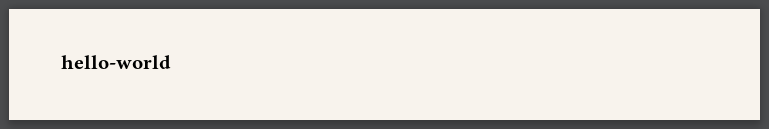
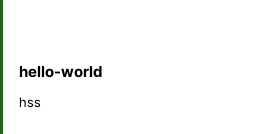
(171, 62) none -> [19,97,41,108] // hss

